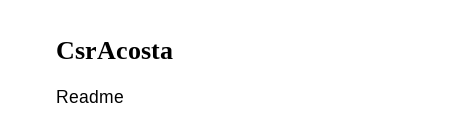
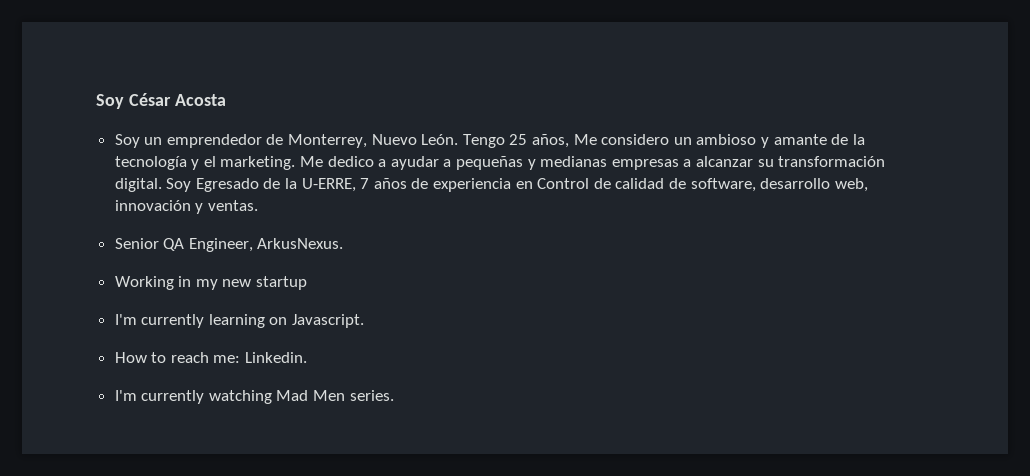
[56,42,173,59] [56,90,124,103] CsrAcosta // Readme -> [96,93,226,109] [114,134,865,148] [114,156,886,170] [114,178,868,192] [114,200,258,214] [114,238,344,252] [114,276,308,290] [114,314,365,328] [114,352,308,363] [114,390,394,404] Soy César Acosta // Soy un emprendedor de Monterrey, Nuevo León. Tengo 25 años, Me considero un ambioso y amante de la tecnología y el marketing. Me dedico a ayudar a pequeñas y medianas empresas a alcanzar su transformación digital. Soy Egresado de la U-ERRE, 7 años de experiencia en Control de calidad de software, desarrollo web, innovación y ventas. // Senior QA Engineer, ArkusNexus. // Working in my new startup // I'm currently learning on Javascript. // How to reach me: Linkedin. // I'm currently watching Mad Men series.

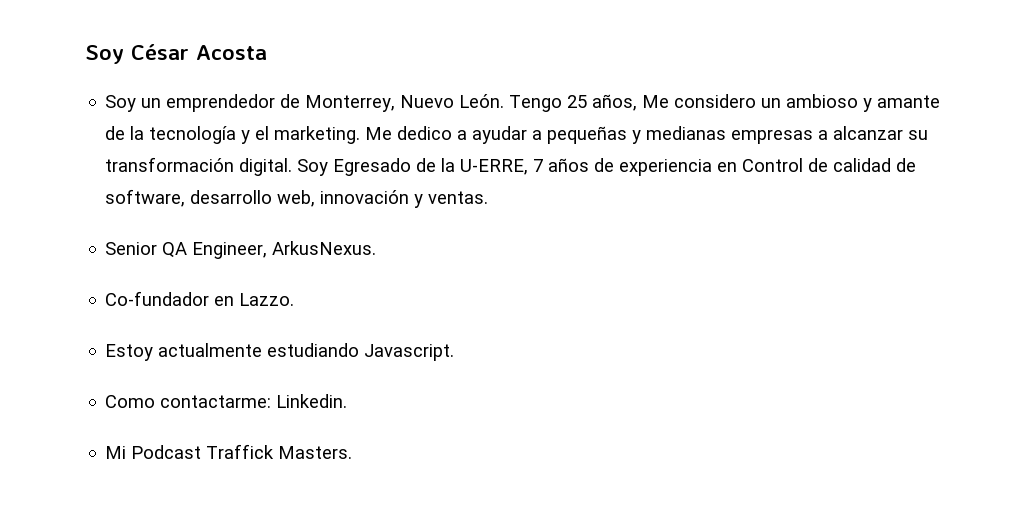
[114,276,308,290] [114,314,365,328] [114,352,308,363] [114,390,394,404] Working in my new startup // I'm currently learning on Javascript. // How to reach me: Linkedin. // I'm currently watching Mad Men series. -> [105,291,295,306] [105,343,455,361] [105,394,348,408] [105,444,353,459] Co-fundador en Lazzo. // Estoy actualmente estudiando Javascript. // Como contactarme: Linkedin. // Mi Podcast Traffick Masters.

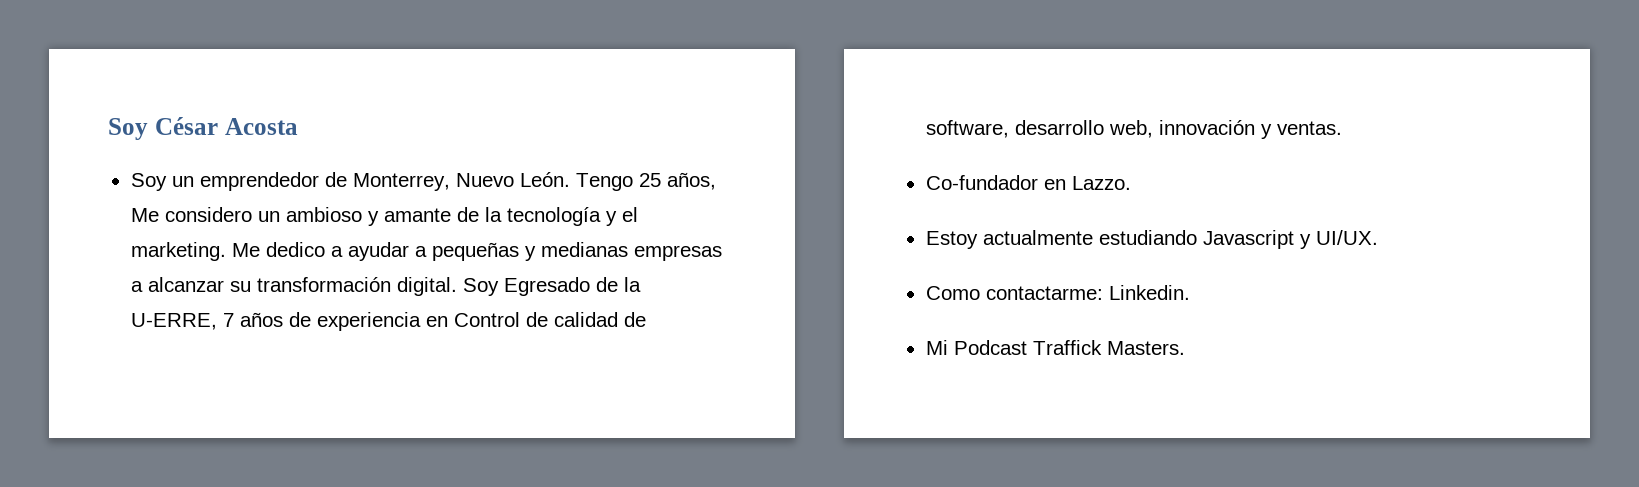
[105,241,377,259] // Senior QA Engineer, ArkusNexus. -> (1342, 128) none
[364,344,455,361] Javascript. -> [1202,230,1378,249] Javascript y UI/UX.

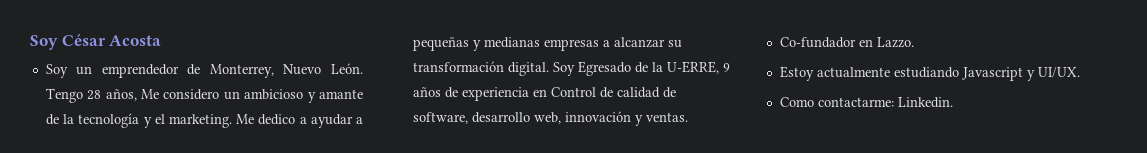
[638,173,661,187] 25 -> [87,90,102,100] 28
[285,207,362,222] ambioso -> [244,89,304,100] ambicioso
[222,313,234,327] 7 -> [723,63,730,72] 9
[925,340,1185,355] // Mi Podcast Traffick Masters. -> (953, 102) none

